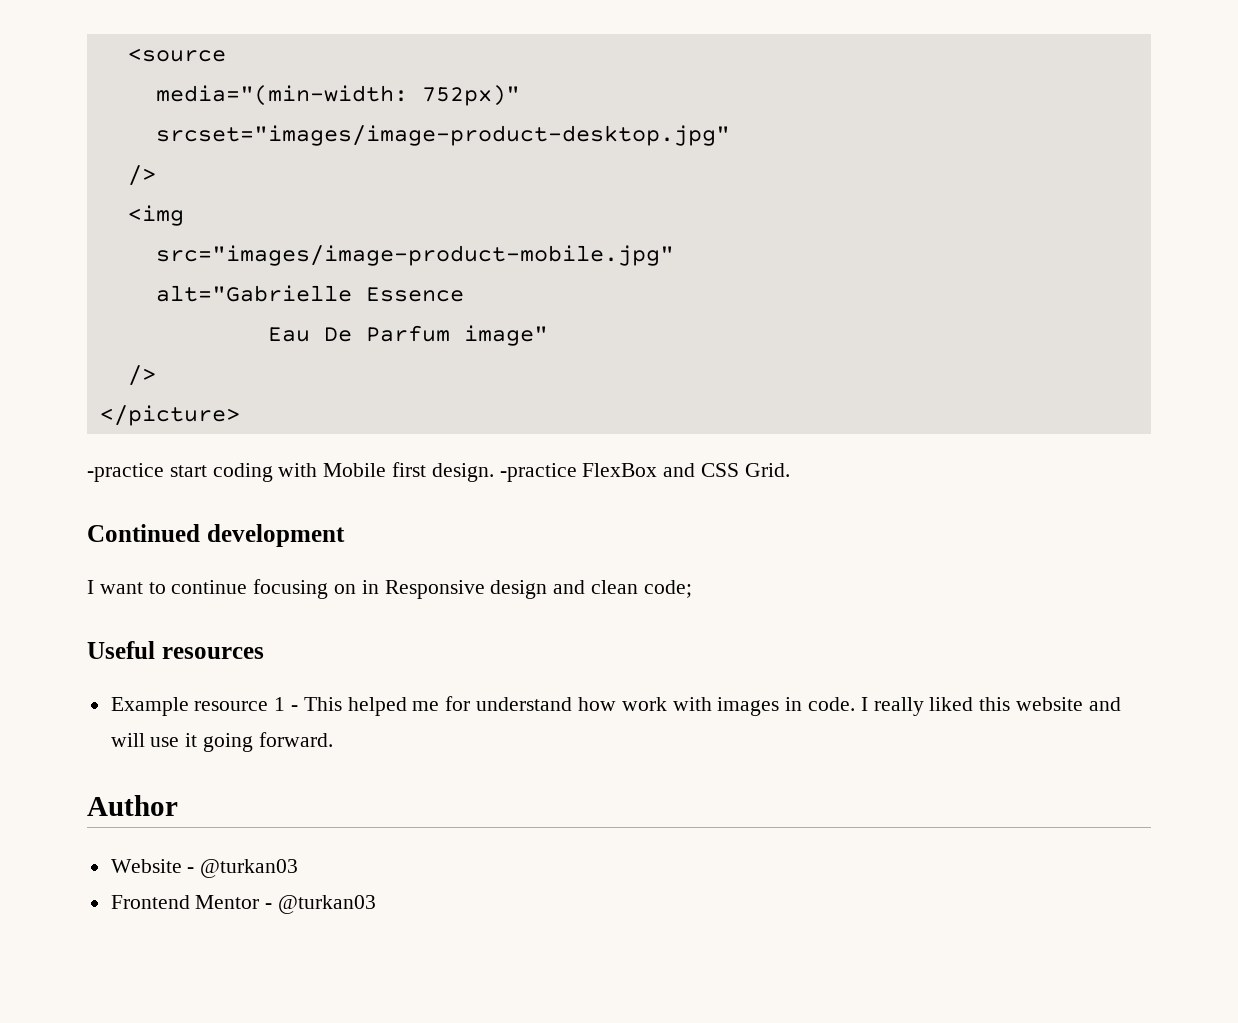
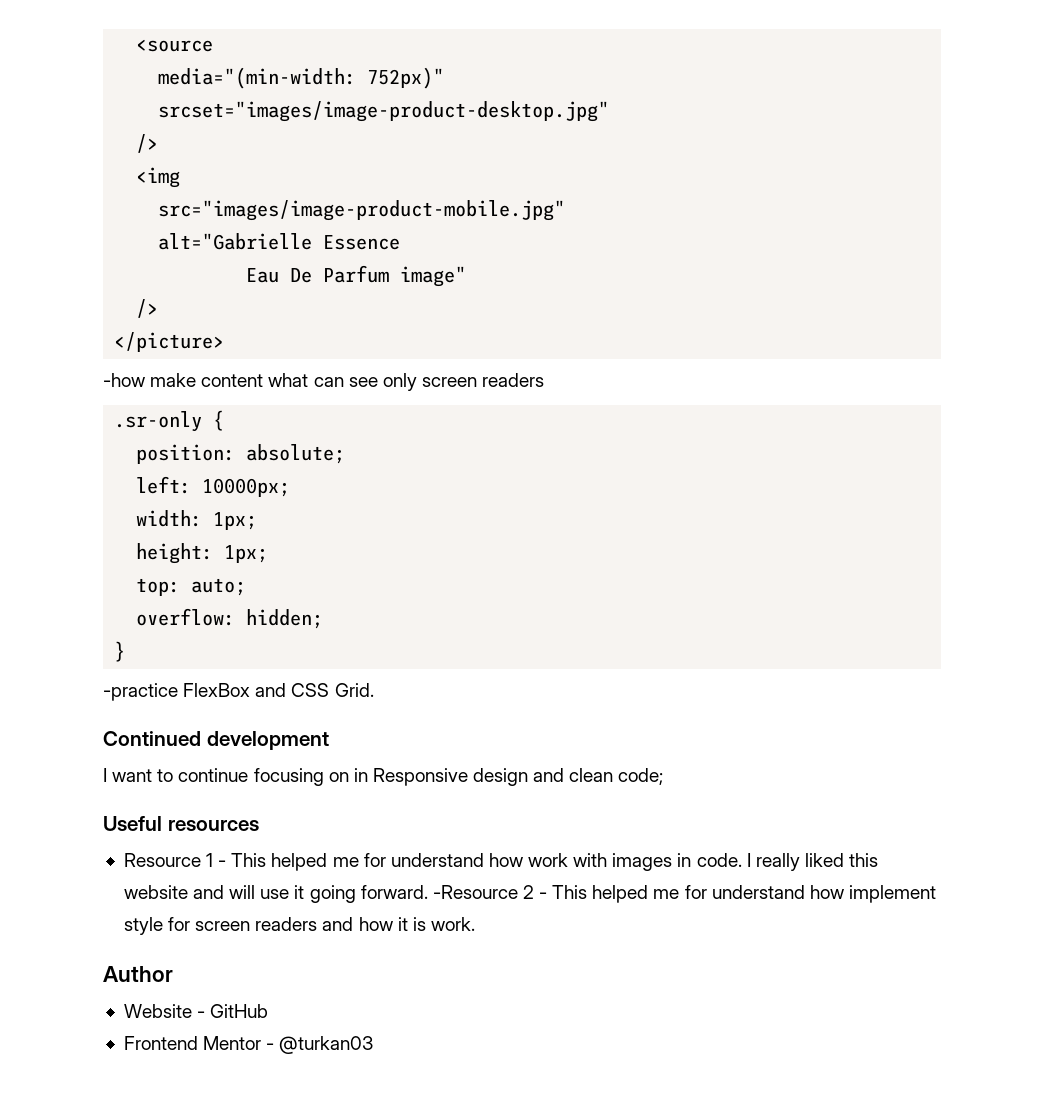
[87,462,494,482] -practice start coding with Mobile first design. -> [103,373,545,391] [114,410,225,432] [136,444,346,464] [136,476,291,497] [136,510,258,530] [136,543,269,564] [136,578,247,596] [136,608,324,629] [114,641,126,662] -how make content what can see only screen readers // .sr-only { // position: absolute; // left: 10000px; // width: 1px; // height: 1px; // top: auto; // overflow: hidden; // } //
[110,697,269,716] Example resource -> [123,853,201,867] Resource
(333, 739) none -> [432,885,936,903] [123,917,475,935] -Resource 2 - This helped me for understand how implement style for screen readers and how it is work.
[200,859,299,878] @turkan03 -> [210,1004,269,1018] GitHub

